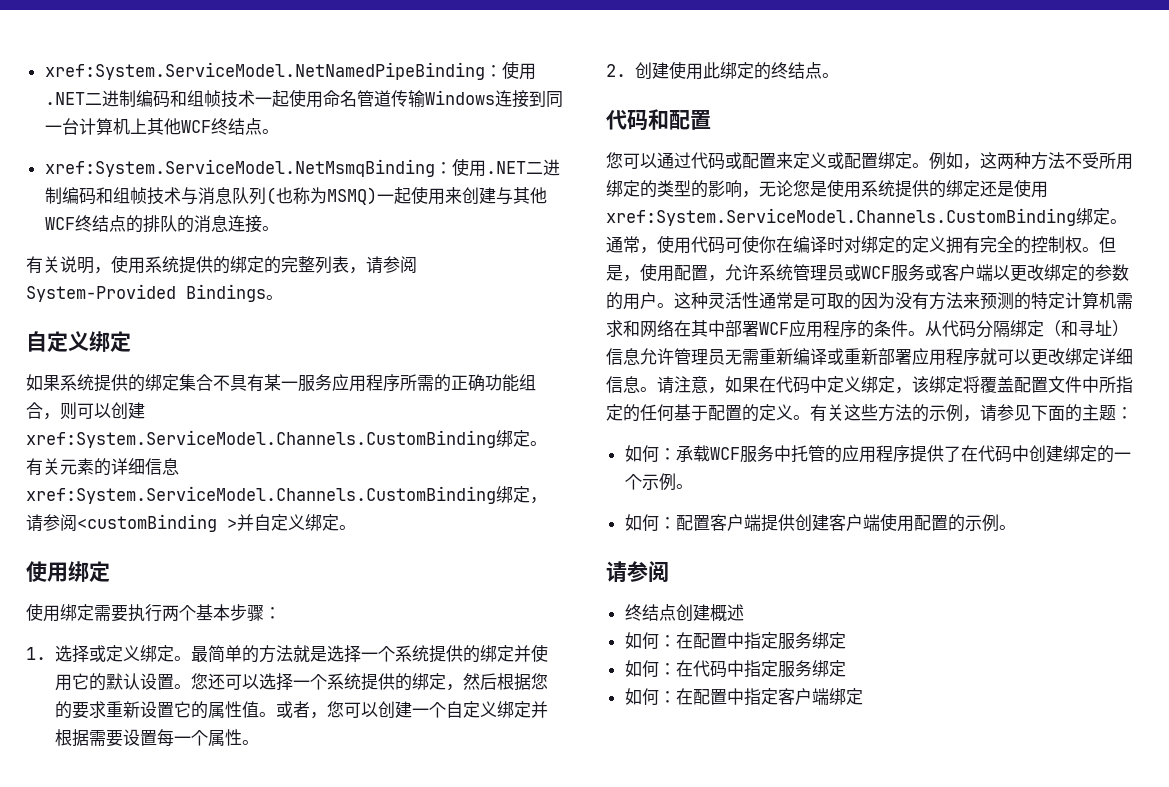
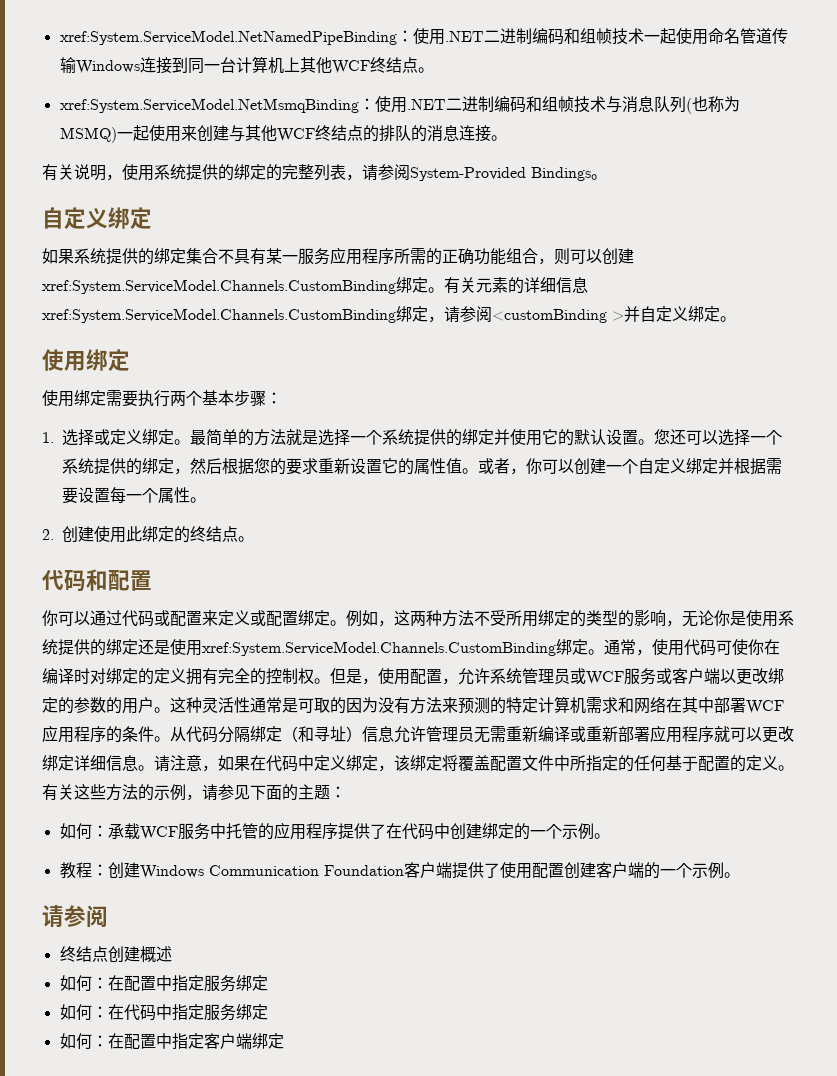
[326,701,344,718] 您 -> [526,458,542,474] 你
[606,152,623,169] 您 -> [42,610,58,626] 你
[793,180,810,197] 您 -> [714,610,730,626] 你
[624,513,965,532] 如何：配置客户端提供创建客户端使用配置的 -> [59,862,692,879] 教程：创建Windows Communication Foundation客户端提供了使用配置创建客户端的一个

